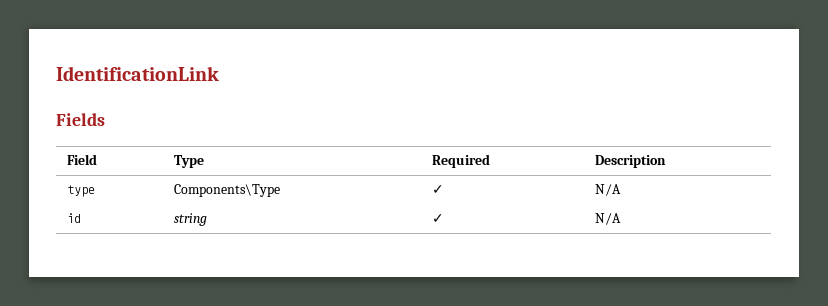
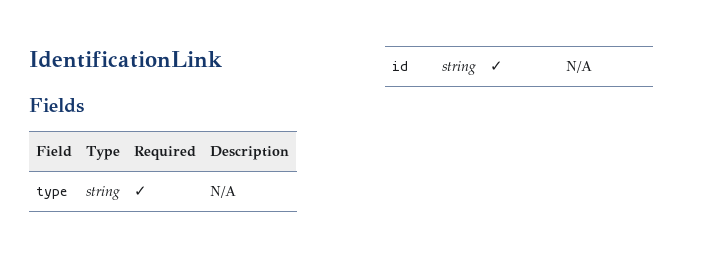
[174,184,281,197] Components\Type -> [85,186,120,200] string

